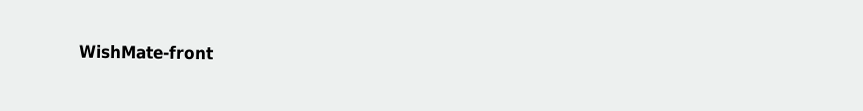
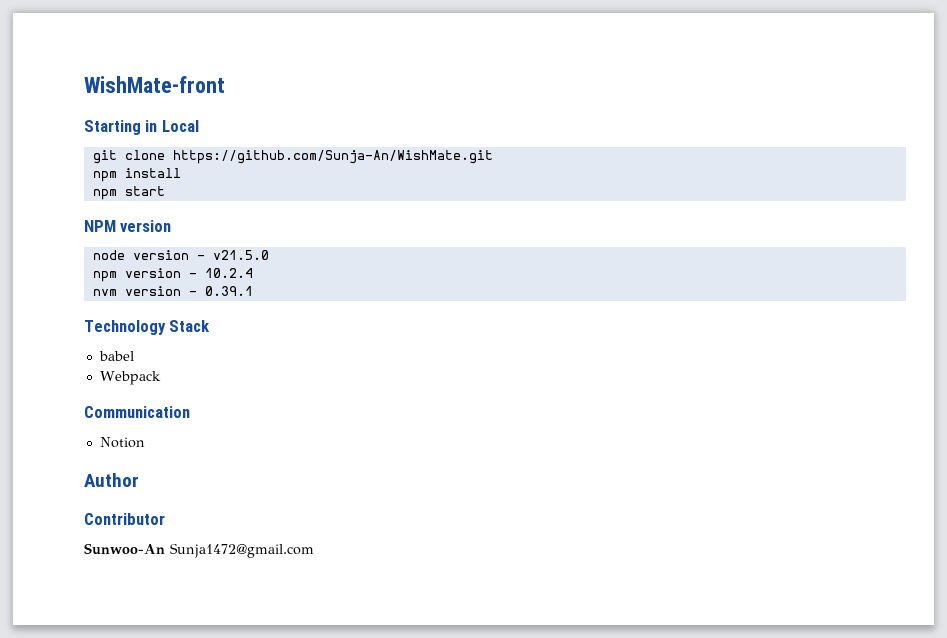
(214, 52) none -> [84,120,199,135] [92,150,493,164] [92,168,181,182] [92,186,165,200] [84,220,172,232] [92,250,269,260] [92,268,253,282] [92,286,253,296] [84,320,211,335] [98,351,134,361] [99,371,161,385] [84,406,190,418] [99,437,145,448] [84,473,139,487] [84,513,165,525] [84,543,314,558] // Starting in Local // git clone https://github.com/Sunja-An/WishMate.git // npm install // npm start // NPM version // node version - v21.5.0 // npm version - 10.2.4 // nvm version - 0.39.1 // Technology Stack // babel // Webpack // Communication // Notion // Author // Contributor // Sunwoo-An Sunja1472@gmail.com

